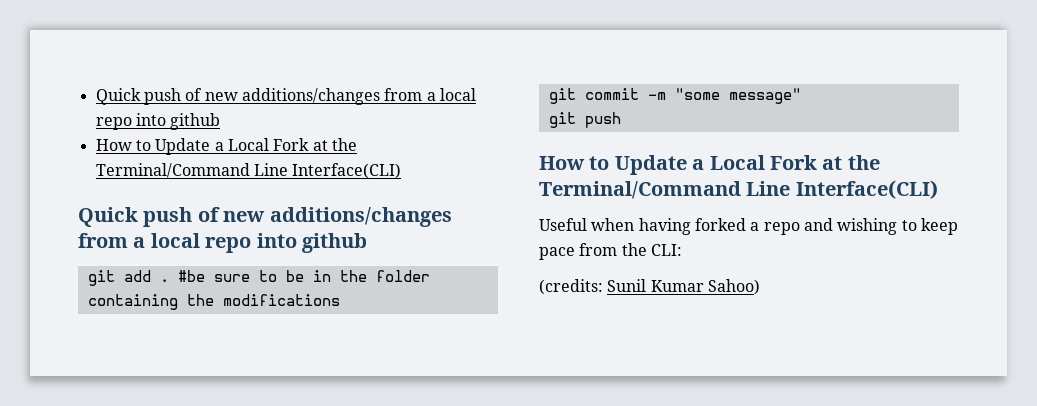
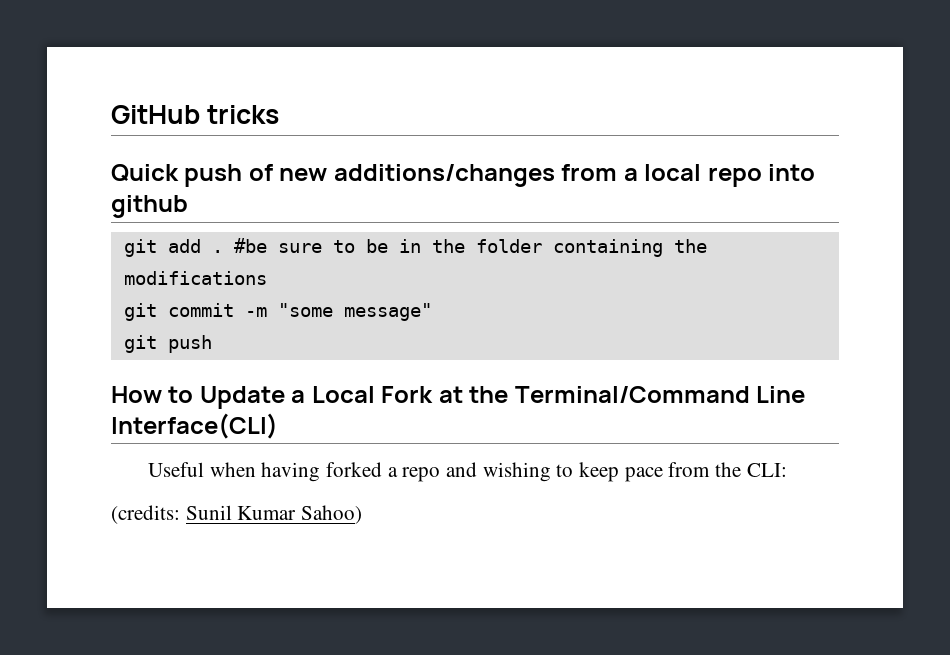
[95,88,476,105] [95,113,221,130] [95,138,357,155] [95,163,402,179] Quick push of new additions/changes from a local repo into github // How to Update a Local Fork at the Terminal/Command Line Interface(CLI) -> [111,105,280,124] GitHub tricks

